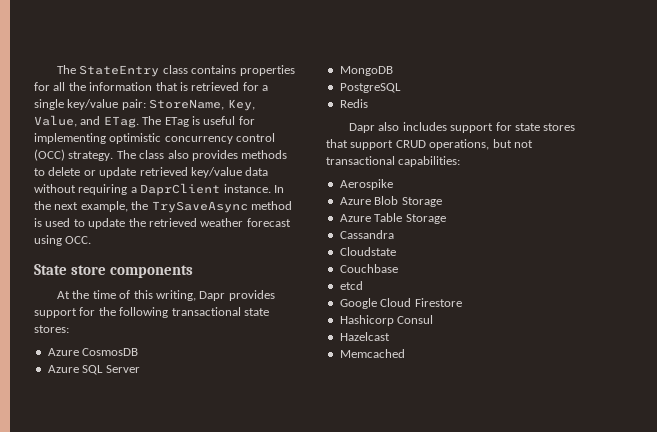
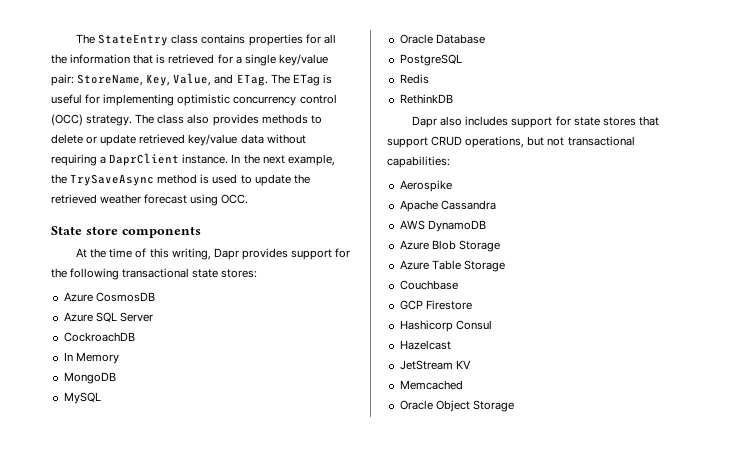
[339,66,393,76] MongoDB -> [63,332,135,342] [63,352,119,364] [63,372,116,384] [63,392,101,404] [399,34,485,44] CockroachDB // In Memory // MongoDB // MySQL // Oracle Database
(368, 103) none -> [399,94,453,104] // RethinkDB
(393, 184) none -> [399,200,496,212] [399,220,486,232] // Apache Cassandra // AWS DynamoDB
[339,230,394,239] [339,247,396,256] // Cassandra // Cloudstate -> (505, 266) none
[339,281,363,290] [339,298,412,309] etcd // Google Cloud -> [399,300,423,310] GCP
(390, 336) none -> [399,360,471,370] // JetStream KV
(405, 353) none -> [399,400,514,412] // Oracle Object Storage

